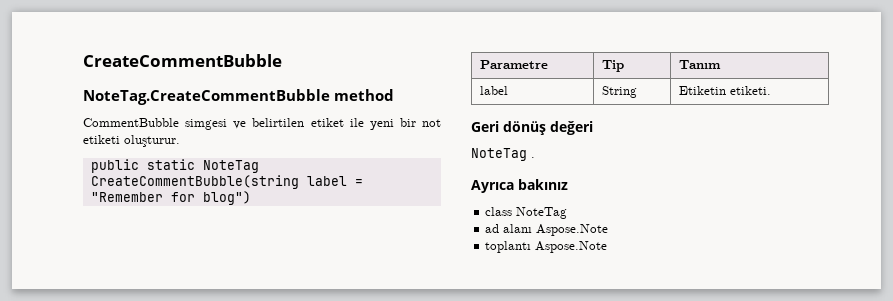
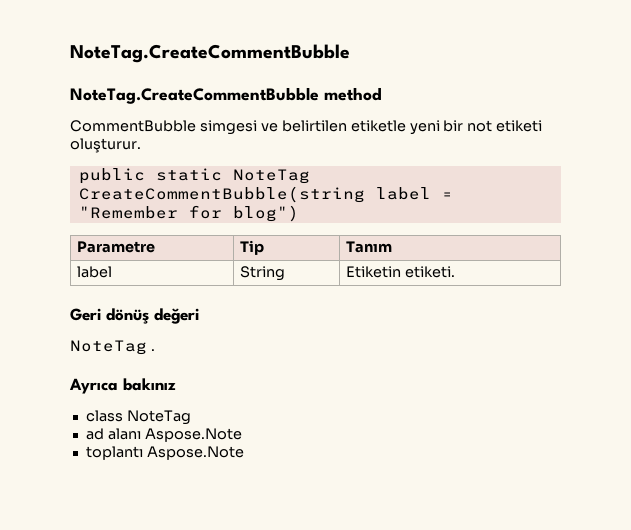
[83,54,282,67] CreateCommentBubble -> [70,44,350,63] NoteTag.CreateCommentBubble
[310,118,364,127] etiket ile -> [350,120,406,132] etiketle

